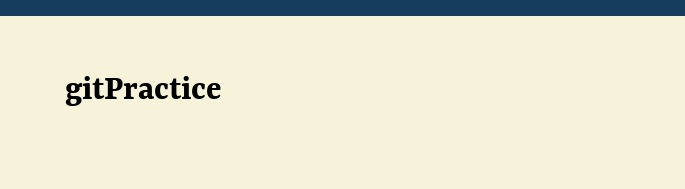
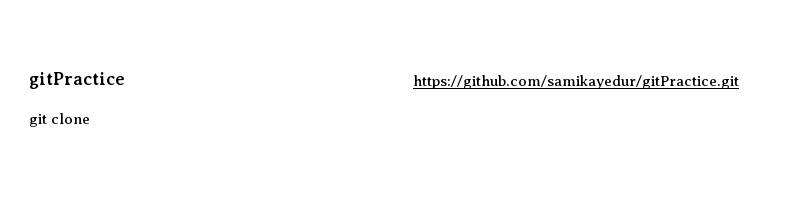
(222, 91) none -> [29,113,91,127] [413,75,739,89] // git clone https://github.com/samikayedur/gitPractice.git

